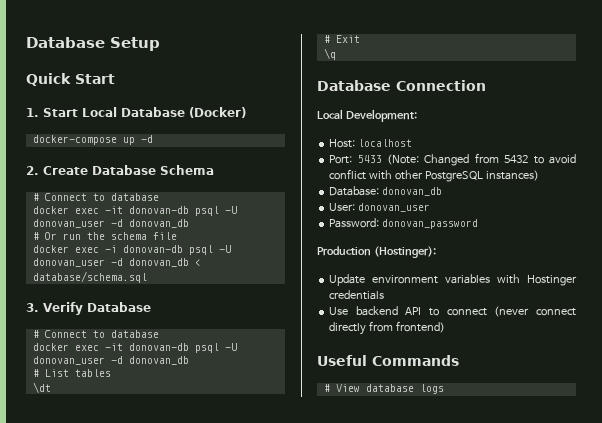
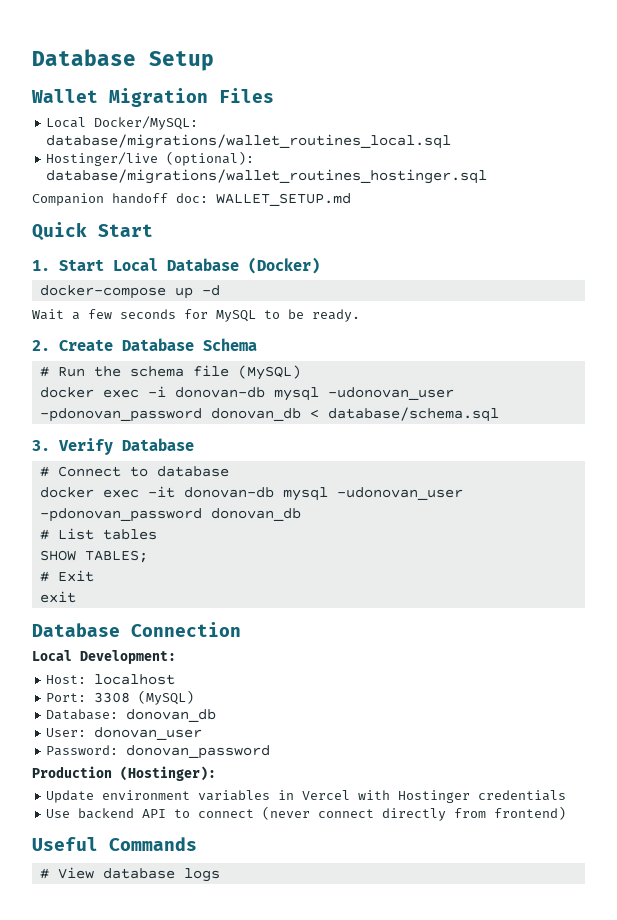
(160, 44) none -> [31,88,274,107] [46,116,199,130] [46,134,452,149] [46,151,255,166] [46,169,488,184] [32,193,351,206] // Wallet Migration Files // Local Docker/MySQL: database/migrations/wallet_routines_local.sql // Hostinger/live (optional): database/migrations/wallet_routines_hostinger.sql // Companion handoff doc: WALLET_SETUP.md
(153, 139) none -> [32,309,360,322] // Wait a few seconds for MySQL to be ready.
[44,193,159,201] [32,206,237,216] [32,219,189,228] [32,232,81,240] Connect to database // docker exec -it donovan-db psql -U donovan_user -d donovan_db // # Or run -> [57,367,85,377] Run
(177, 236) none -> [237,365,301,380] (MySQL)
[188,245,231,255] [32,258,123,267] psql -U donovan_user -d -> [273,387,454,401] [39,408,202,422] mysql -udonovan_user -pdonovan_password
[194,343,237,353] [32,356,123,365] psql -U donovan_user -d -> [282,487,463,501] [39,508,202,522] mysql -udonovan_user -pdonovan_password
[32,382,51,393] \dt -> [39,550,148,563] SHOW TABLES;
[323,48,336,60] \q -> [39,591,76,603] exit
[357,153,576,166] [329,169,539,182] 5433 (Note: Changed from 5432 to avoid conflict with other PostgreSQL instances) -> [94,690,195,705] 3308 (MySQL)
(491, 279) none -> [278,790,351,800] in Vercel

